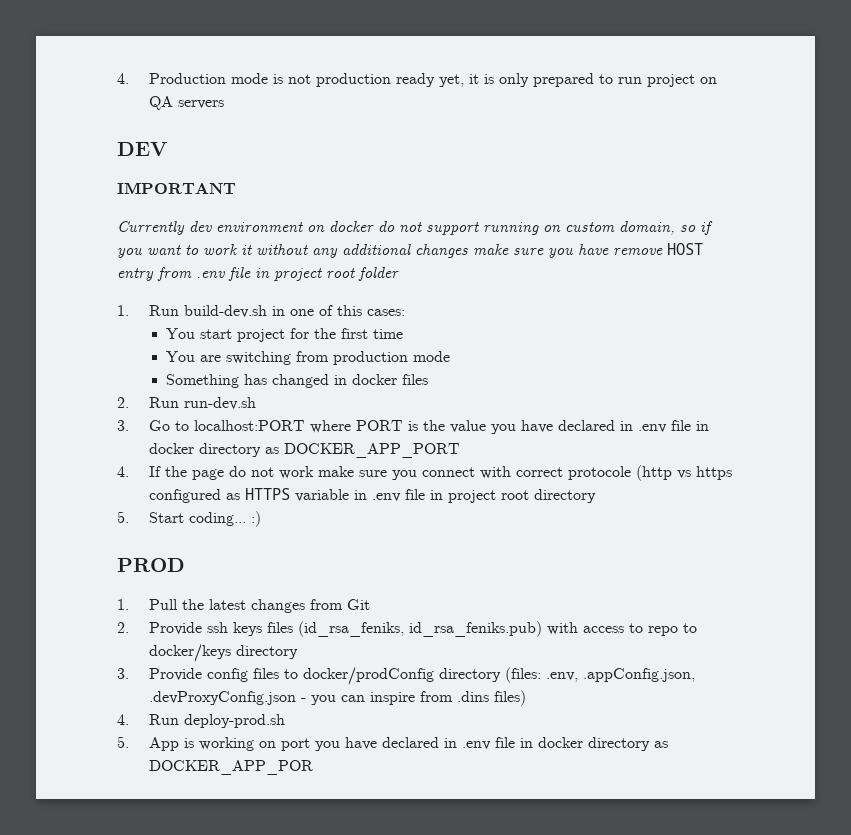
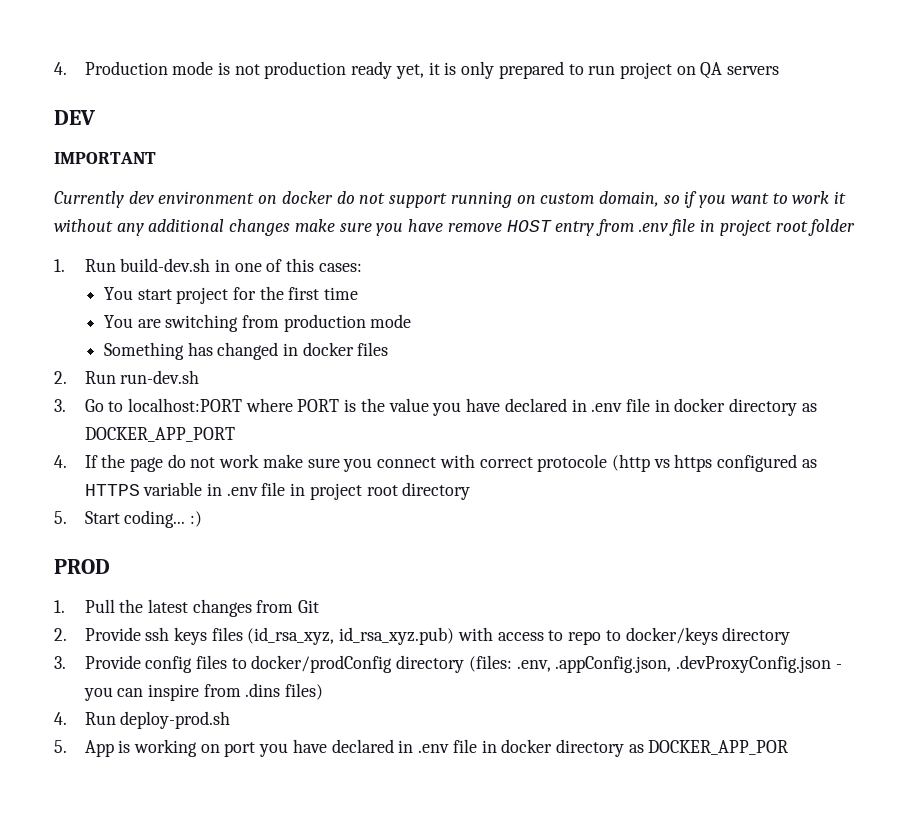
[297,621,542,637] (id_rsa_feniks, id_rsa_feniks.pub) -> [247,627,455,645] (id_rsa_xyz, id_rsa_xyz.pub)

